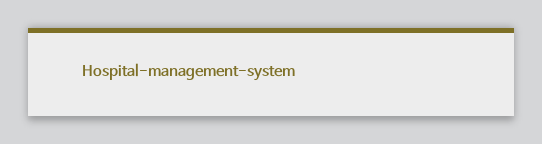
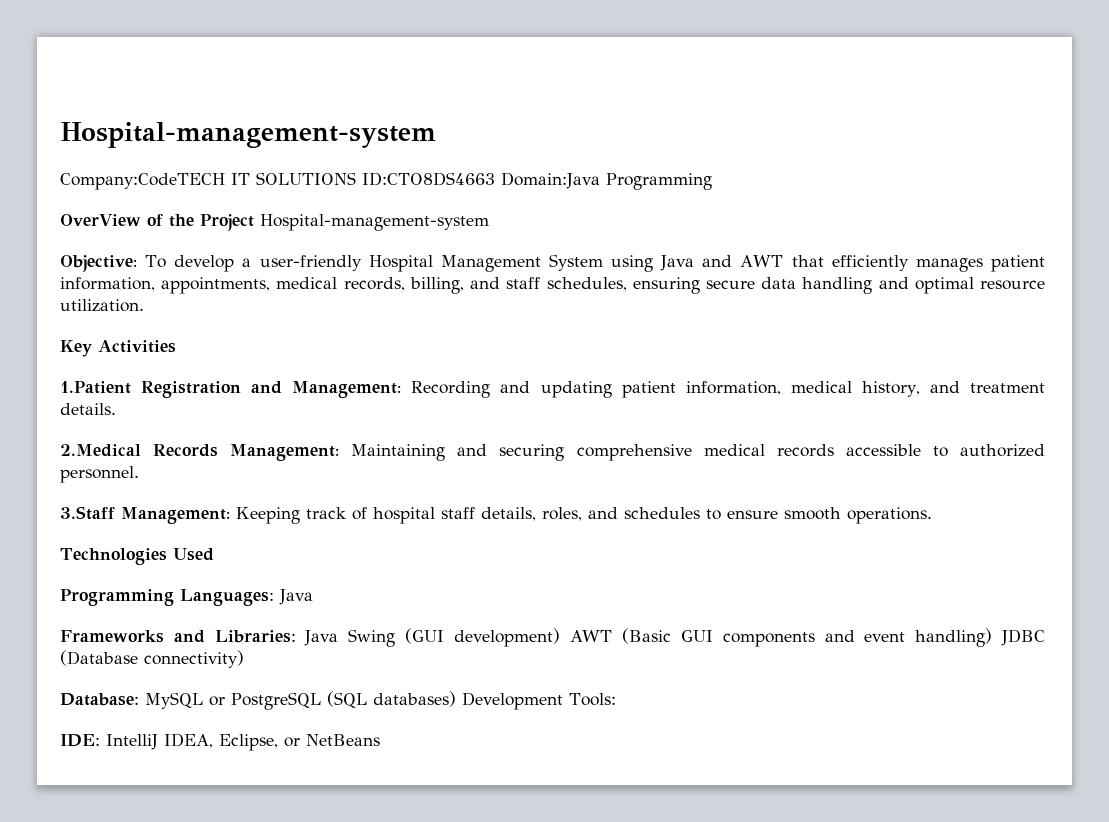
[82,63,295,81] Hospital-management-system -> [60,122,436,148] [60,172,712,190] [60,214,489,231] [60,254,1045,272] [60,277,1045,294] [60,299,144,312] [60,340,176,357] [60,381,1045,398] [60,403,116,415] [60,444,1045,461] [60,466,139,483] [60,506,932,524] [60,548,214,565] [60,589,313,606] [60,628,1045,647] [60,650,244,668] [60,691,616,710] [60,733,380,751] Hospital-management-system // Company:CodeTECH IT SOLUTIONS ID:CTO8DS4663 Domain:Java Programming // OverView of the Project Hospital-management-system // Objective: To develop a user-friendly Hospital Management System using Java and AWT that efficiently manages patient information, appointments, medical records, billing, and staff schedules, ensuring secure data handling and optimal resource utilization. // Key Activities // 1.Patient Registration and Management: Recording and updating patient information, medical history, and treatment details. // 2.Medical Records Management: Maintaining and securing comprehensive medical records accessible to authorized personnel. // 3.Staff Management: Keeping track of hospital staff details, roles, and schedules to ensure smooth operations. // Technologies Used // Programming Languages: Java // Frameworks and Libraries: Java Swing (GUI development) AWT (Basic GUI components and event handling) JDBC (Database connectivity) // Database: MySQL or PostgreSQL (SQL databases) Development Tools: // IDE: IntelliJ IDEA, Eclipse, or NetBeans

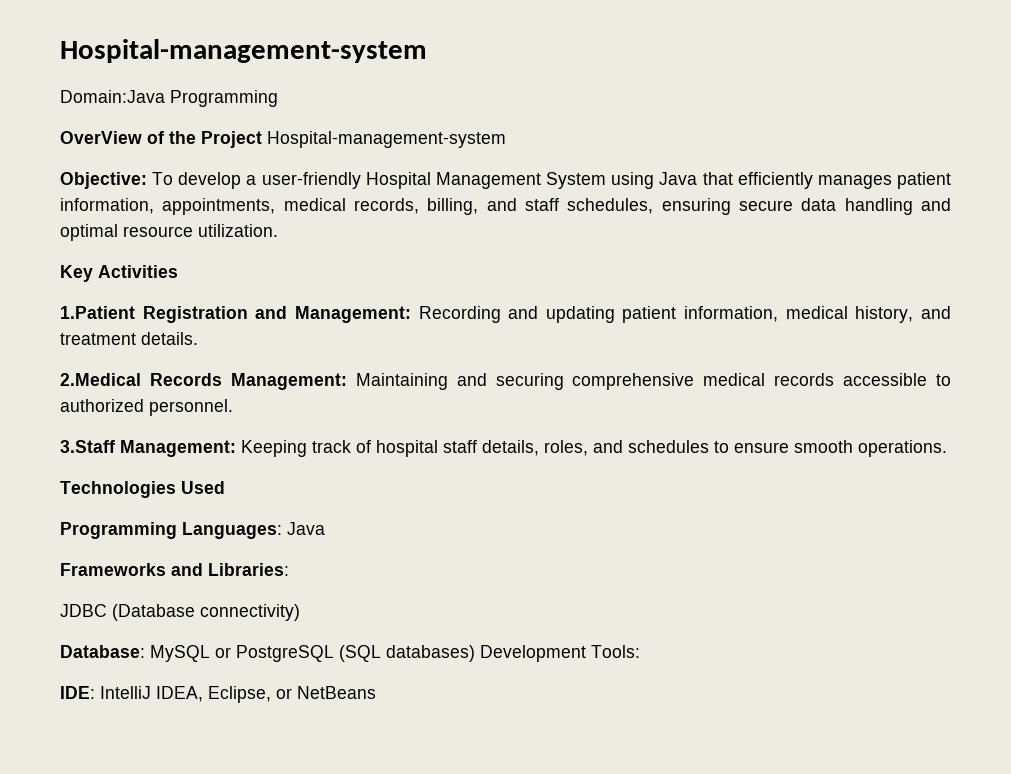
[60,122,436,148] [60,172,495,190] Hospital-management-system // Company:CodeTECH IT SOLUTIONS ID:CTO8DS4663 -> [60,39,427,63] Hospital-management-system //
[702,255,784,267] and AWT -> (698, 178) none
[304,628,993,647] Java Swing (GUI development) AWT (Basic GUI components and event handling) -> (289, 569) //

